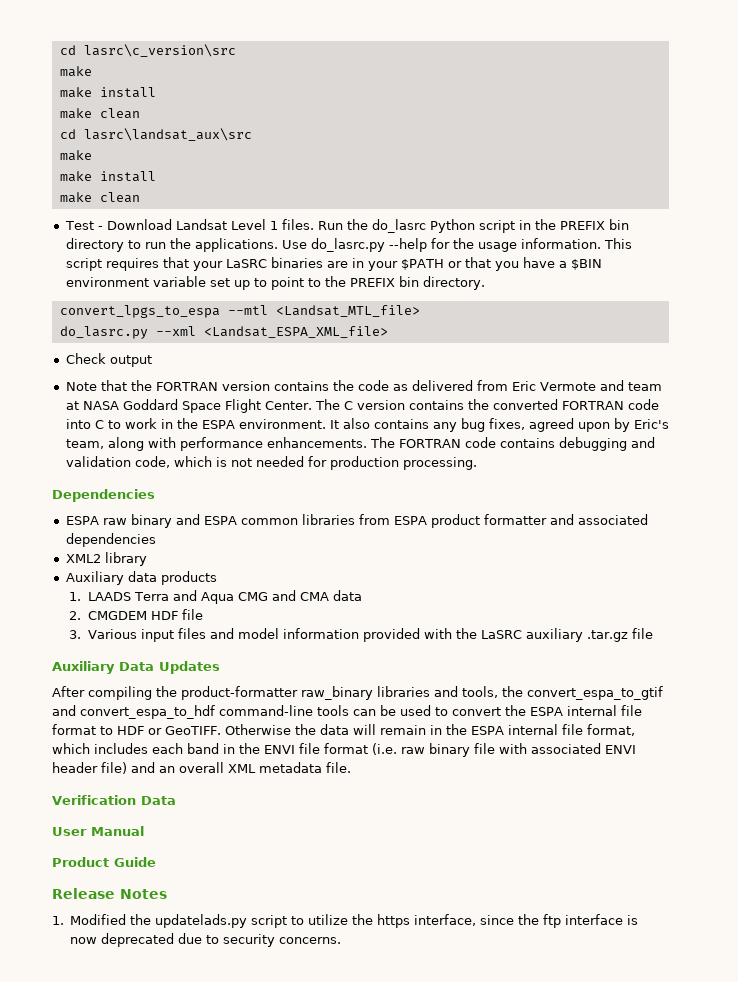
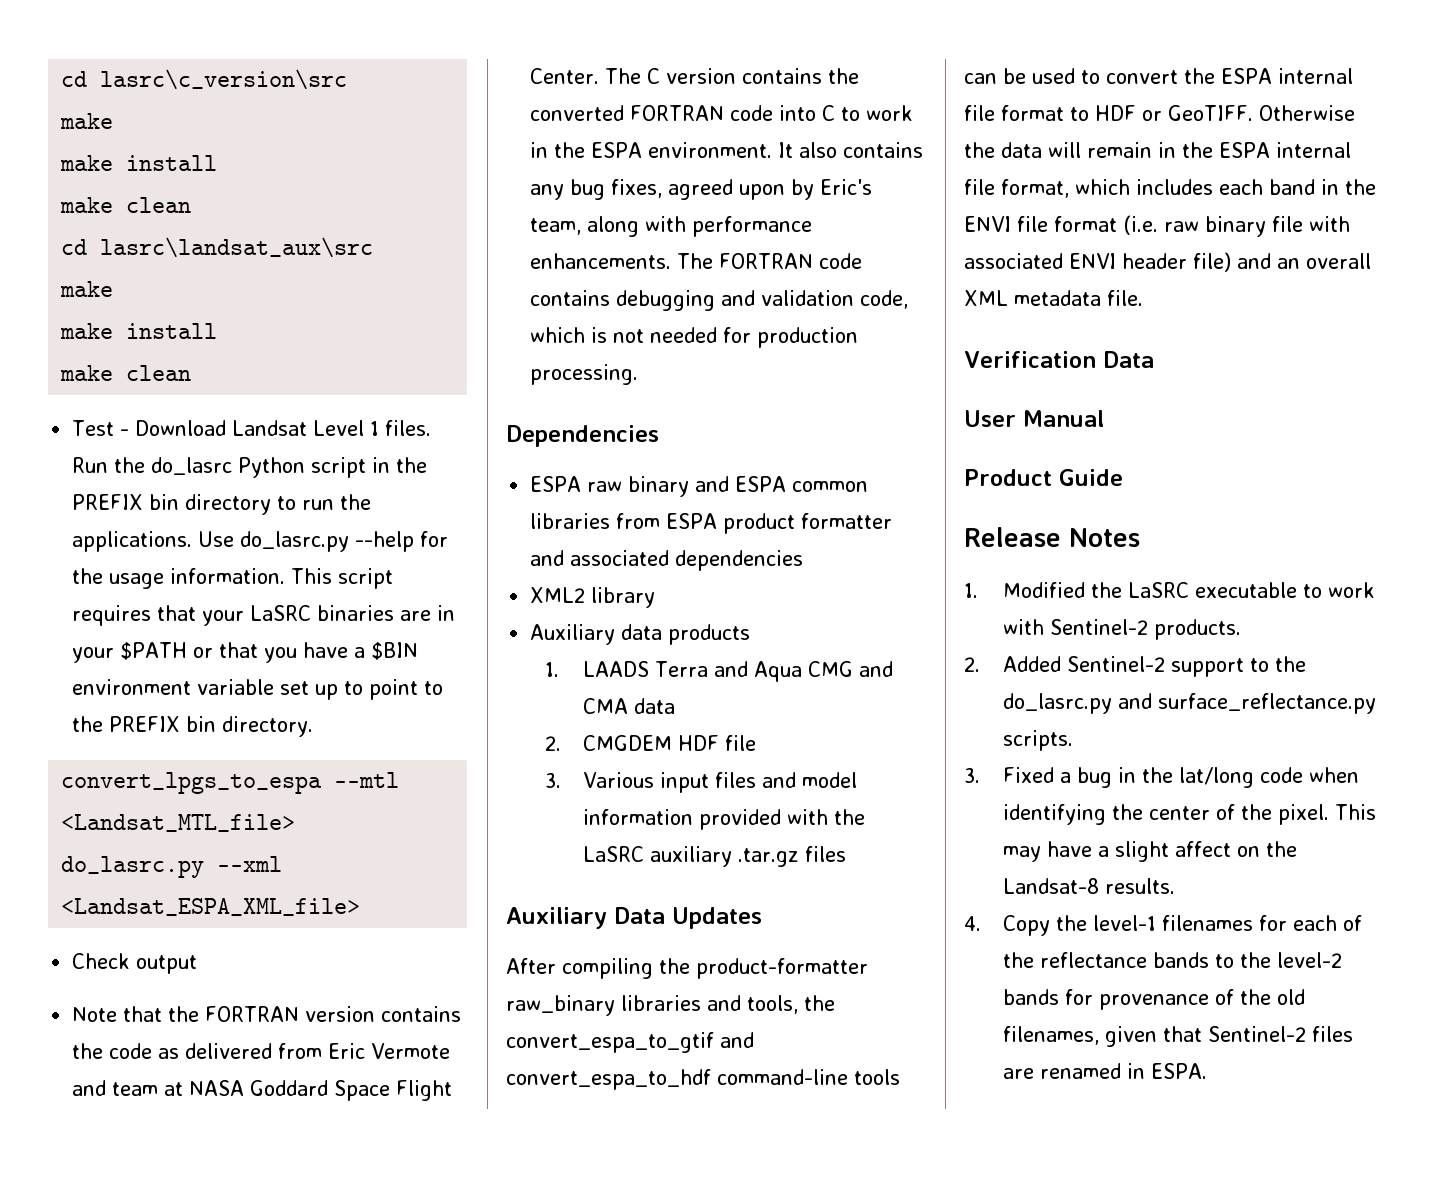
[631,628,653,639] file -> [805,846,847,862] files
[155,914,639,928] [70,933,342,947] updatelads.py script to utilize the https interface, since the ftp interface is now deprecated due to security concerns. -> [1127,582,1375,598] [1002,619,1241,640] [964,656,1306,677] [1002,693,1376,714] [1002,730,1073,751] [964,767,1359,788] [1002,804,1376,825] [1002,841,1297,862] [1002,878,1175,894] [964,915,1362,936] [1002,952,1342,968] [1002,989,1305,1010] [1002,1026,1353,1047] [1002,1063,1207,1079] LaSRC executable to work with Sentinel-2 products. // 2. Added Sentinel-2 support to the do_lasrc.py and surface_reflectance.py scripts. // 3. Fixed a bug in the lat/long code when identifying the center of the pixel. This may have a slight affect on the Landsat-8 results. // 4. Copy the level-1 filenames for each of the reflectance bands to the level-2 bands for provenance of the old filenames, given that Sentinel-2 files are renamed in ESPA.

